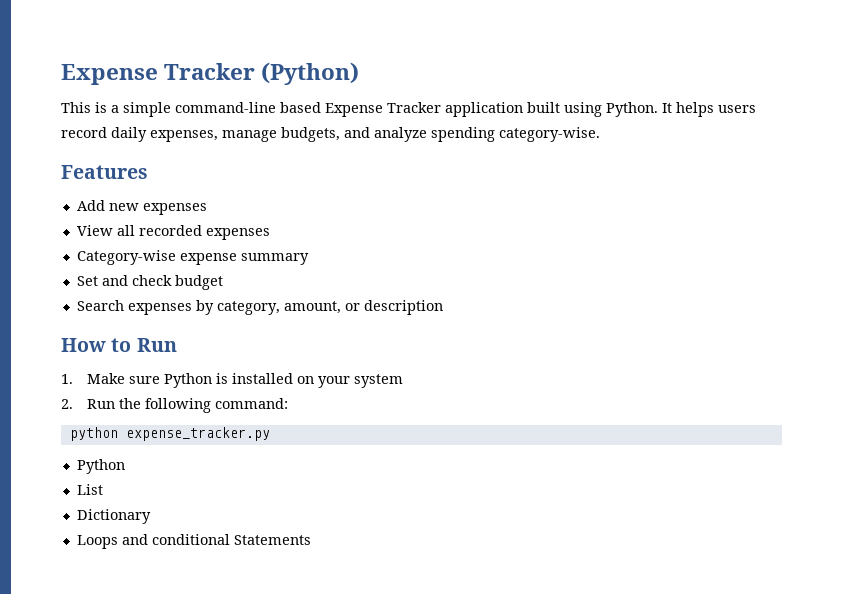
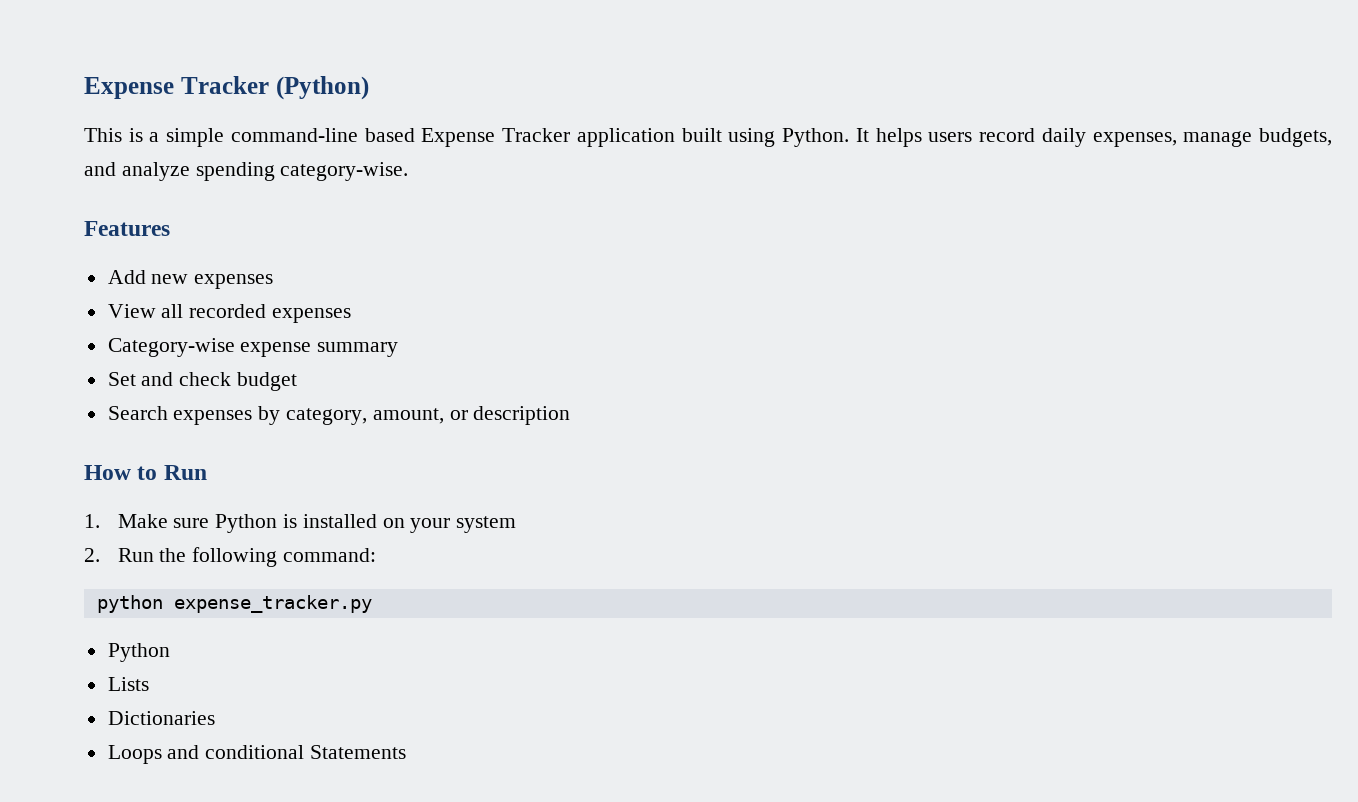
[76,484,103,495] [76,509,151,524] List // Dictionary -> [107,677,149,691] [107,711,215,725] Lists // Dictionaries

